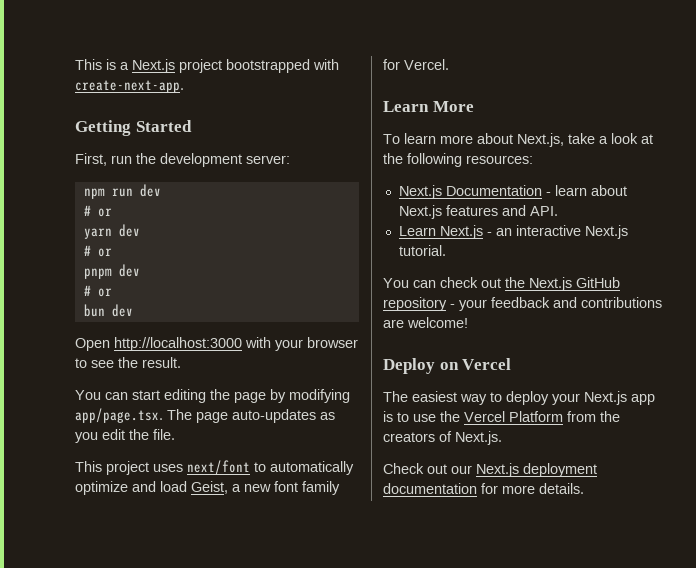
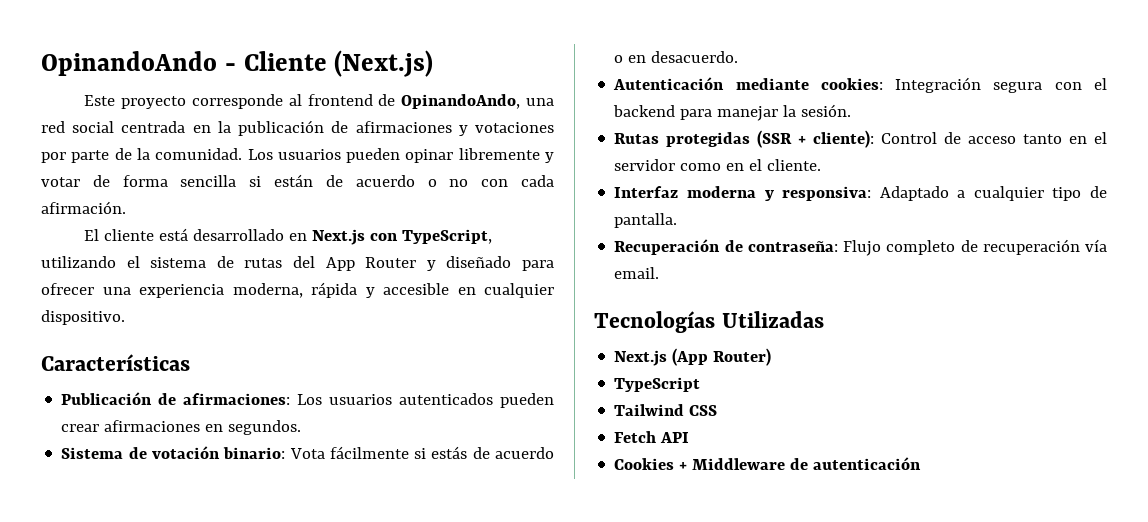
[75,59,339,73] [75,80,184,93] [75,120,192,136] [75,153,290,167] [83,184,161,199] [83,205,112,217] [83,224,140,239] [83,245,112,257] [83,264,140,279] [83,285,112,297] [83,304,133,317] [75,337,358,351] [75,357,181,368] [75,389,350,403] [75,408,335,423] [75,429,175,443] [75,460,354,475] [75,481,340,495] [383,59,449,70] [383,101,474,112] [383,133,653,147] [383,153,533,167] [398,185,627,199] [398,205,558,219] [398,225,628,239] [398,245,446,256] [383,277,620,291] [383,297,662,311] [383,317,468,328] [383,358,512,374] [383,391,655,405] [383,411,620,422] [383,431,502,445] [383,463,597,477] [383,483,584,494] This is a Next.js project bootstrapped with create-next-app. // Getting Started // First, run the development server: // npm run dev // # or // yarn dev // # or // pnpm dev // # or // bun dev // Open http://localhost:3000 with your browser to see the result. // You can start editing the page by modifying app/page.tsx. The page auto-updates as you edit the file. // This project uses next/font to automatically optimize and load Geist, a new font family for Vercel. // Learn More // To learn more about Next.js, take a look at the following resources: // Next.js Documentation - learn about Next.js features and API. // Learn Next.js - an interactive Next.js tutorial. // You can check out the Next.js GitHub repository - your feedback and contributions are welcome! // Deploy on Vercel // The easiest way to deploy your Next.js app is to use the Vercel Platform from the creators of Next.js. // Check out our Next.js deployment documentation for more details. -> [41,50,434,77] [84,94,555,109] [41,120,554,136] [41,148,554,163] [41,174,554,187] [41,201,126,214] [84,228,493,245] [41,256,555,271] [41,282,554,298] [41,310,125,325] [41,354,190,371] [61,392,554,408] [61,420,302,435] [61,446,554,459] [614,51,739,63] [613,77,1107,93] [613,104,852,121] [614,130,1107,148] [614,159,822,171] [614,186,1107,201] [614,213,678,228] [614,239,1107,256] [614,267,660,279] [594,311,824,333] [614,348,772,366] [614,377,701,392] [614,404,718,416] [614,431,690,443] [614,457,922,470] OpinandoAndo - Cliente (Next.js) // Este proyecto corresponde al frontend de OpinandoAndo, una red social centrada en la publicación de afirmaciones y votaciones por parte de la comunidad. Los usuarios pueden opinar libremente y votar de forma sencilla si están de acuerdo o no con cada afirmación. // El cliente está desarrollado en Next.js con TypeScript, utilizando el sistema de rutas del App Router y diseñado para ofrecer una experiencia moderna, rápida y accesible en cualquier dispositivo. // Características // Publicación de afirmaciones: Los usuarios autenticados pueden crear afirmaciones en segundos. // Sistema de votación binario: Vota fácilmente si estás de acuerdo o en desacuerdo. // Autenticación mediante cookies: Integración segura con el backend para manejar la sesión. // Rutas protegidas (SSR + cliente): Control de acceso tanto en el servidor como en el cliente. // Interfaz moderna y responsiva: Adaptado a cualquier tipo de pantalla. // Recuperación de contraseña: Flujo completo de recuperación vía email. // Tecnologías Utilizadas // Next.js (App Router) // TypeScript // Tailwind CSS // Fetch API // Cookies + Middleware de autenticación

